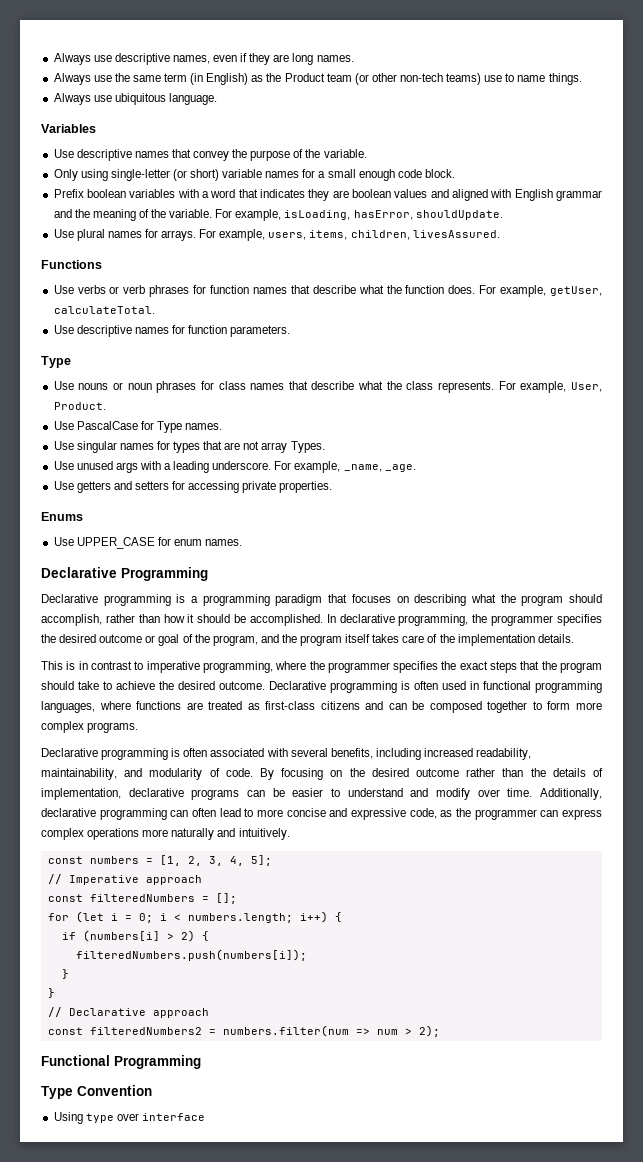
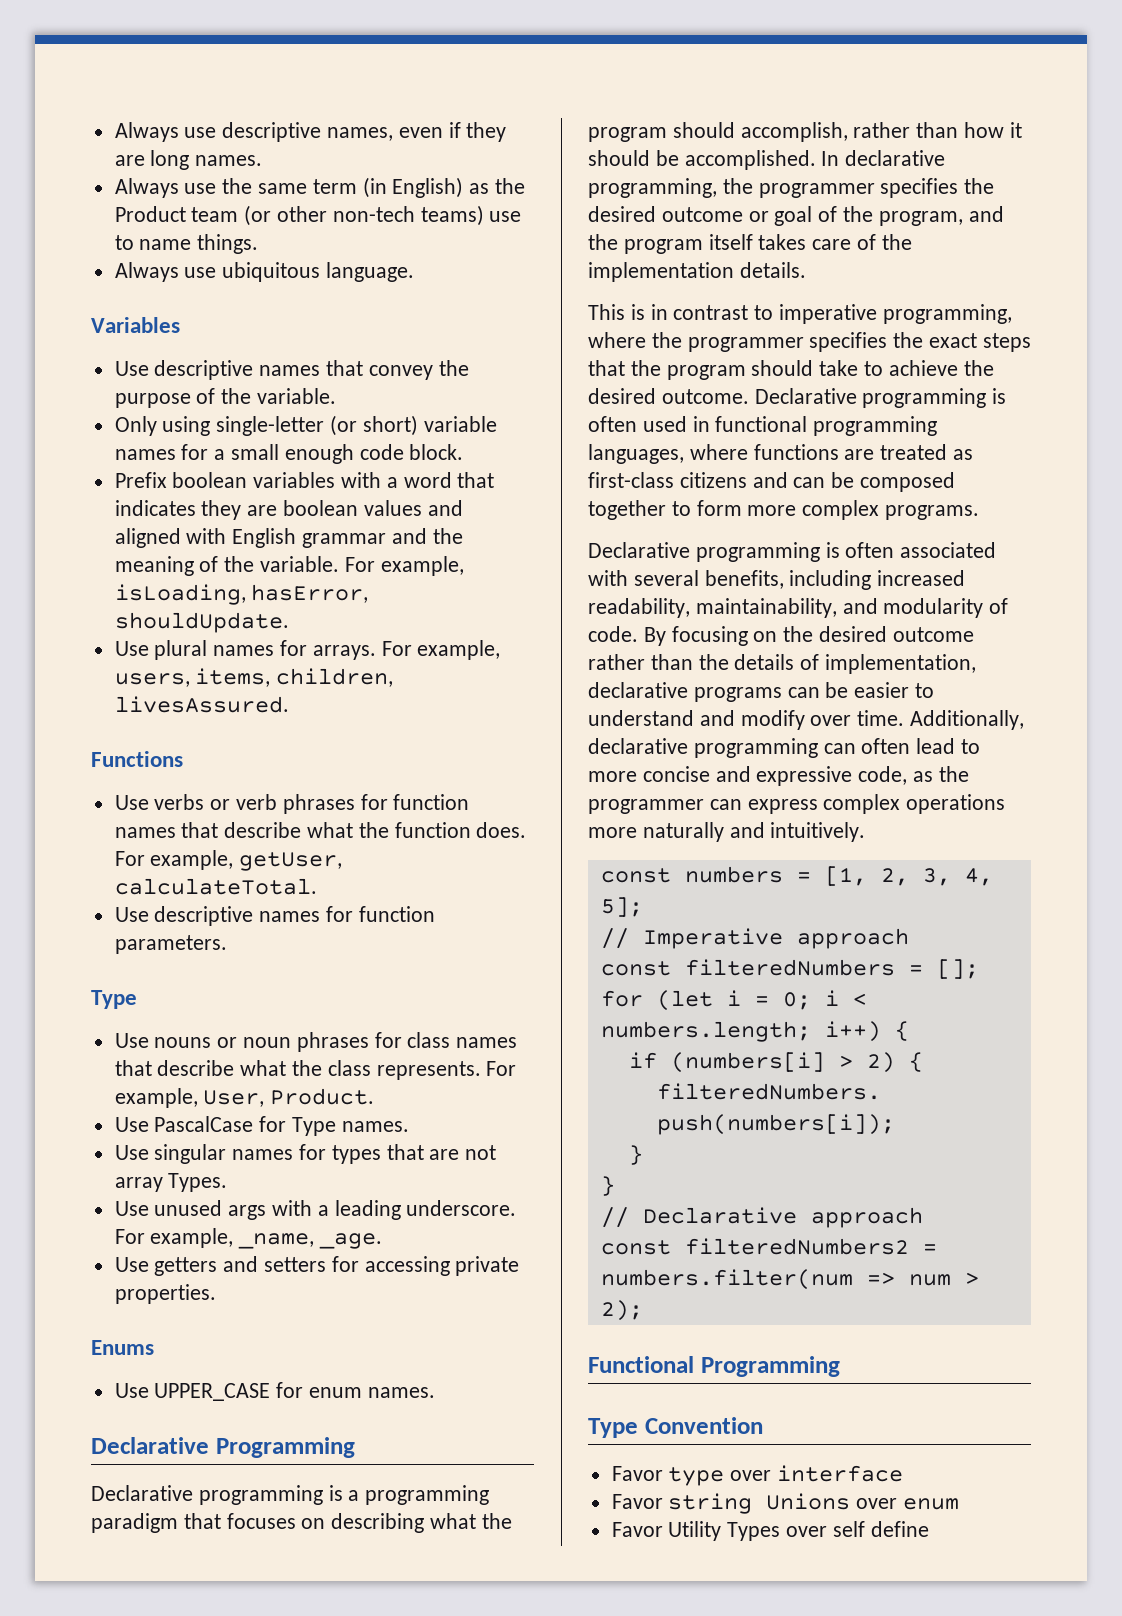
[53,1112,83,1124] Using -> [611,1466,663,1481] Favor
(205, 1117) none -> [611,1493,960,1514] [611,1521,929,1541] // Favor string Unions over enum // Favor Utility Types over self define

